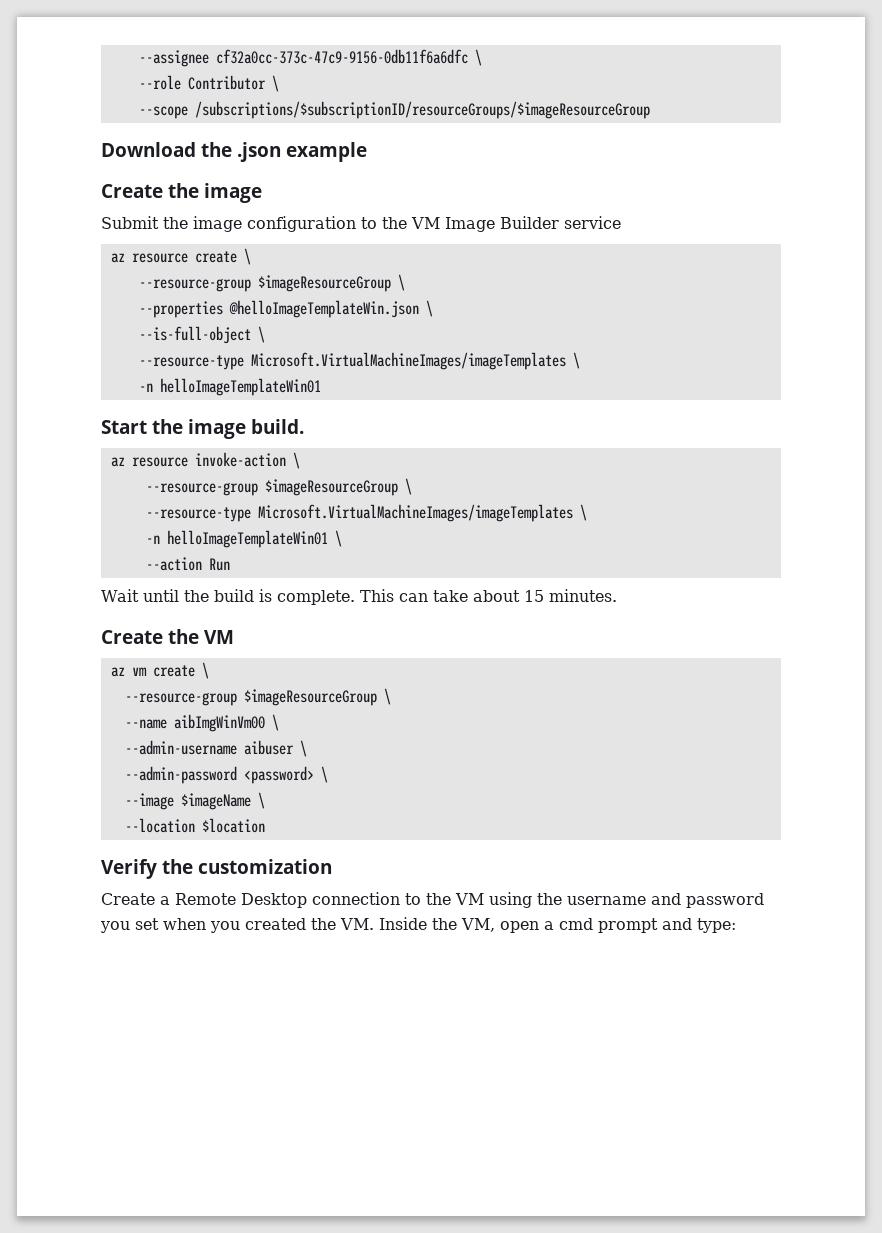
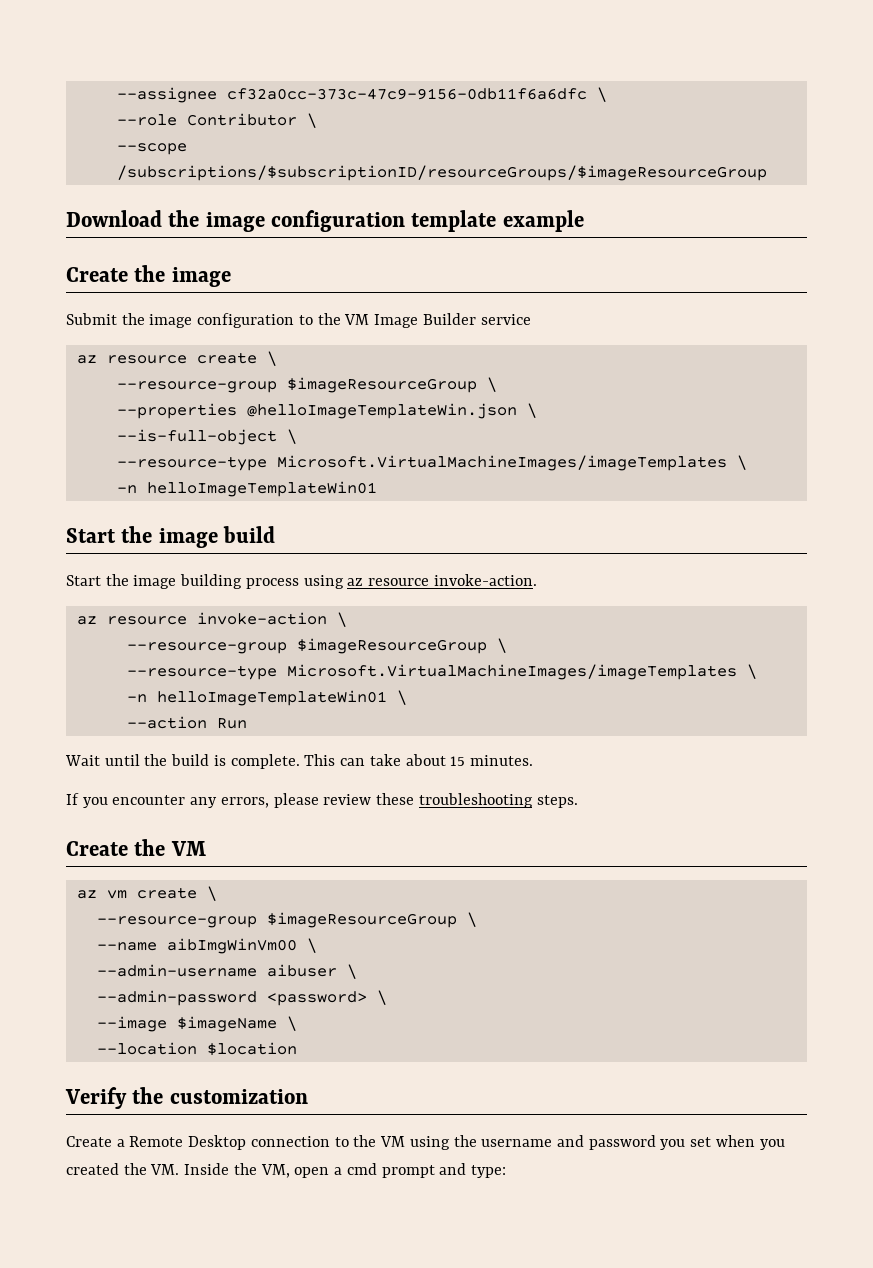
[237,142,282,162] .json -> [205,210,497,232] image configuration template
[251,419,305,434] build. -> [223,526,276,543] [66,574,537,589] build // Start the image building process using az resource invoke-action.
(617, 595) none -> [66,793,578,808] // If you encounter any errors, please review these troubleshooting steps.

